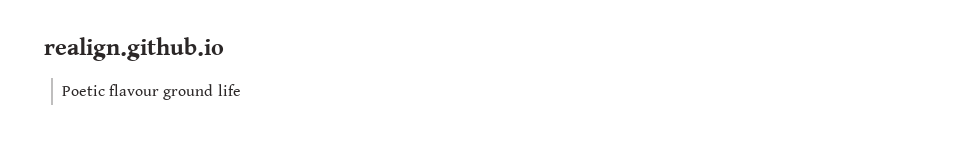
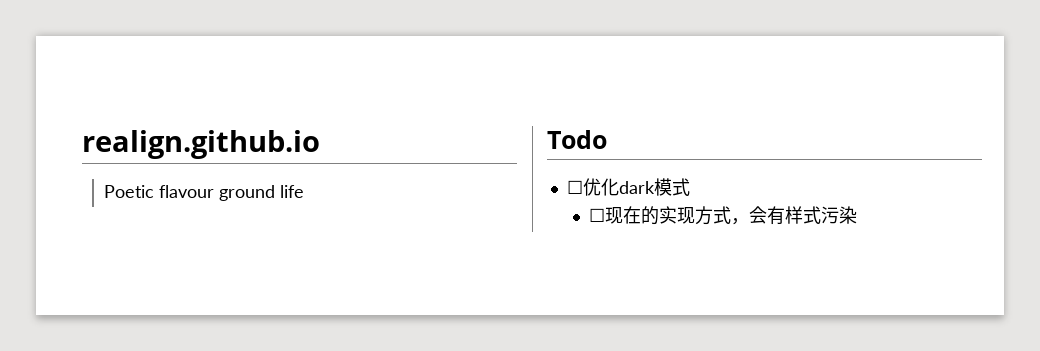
(241, 90) none -> [547,130,607,149] [566,178,690,196] [588,206,857,225] // Todo // ☐优化dark模式 // ☐现在的实现方式，会有样式污染

